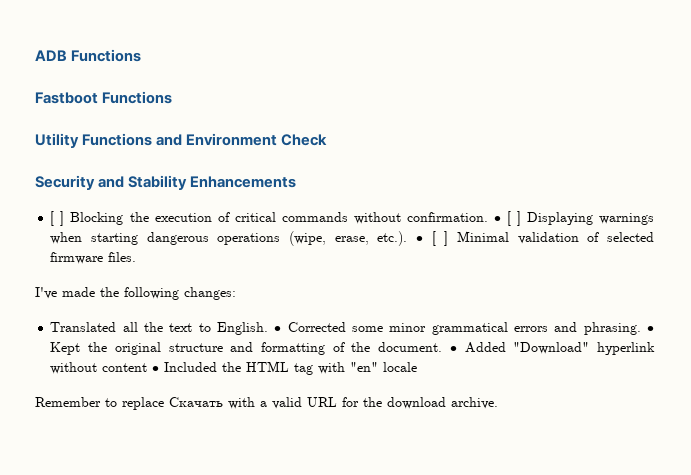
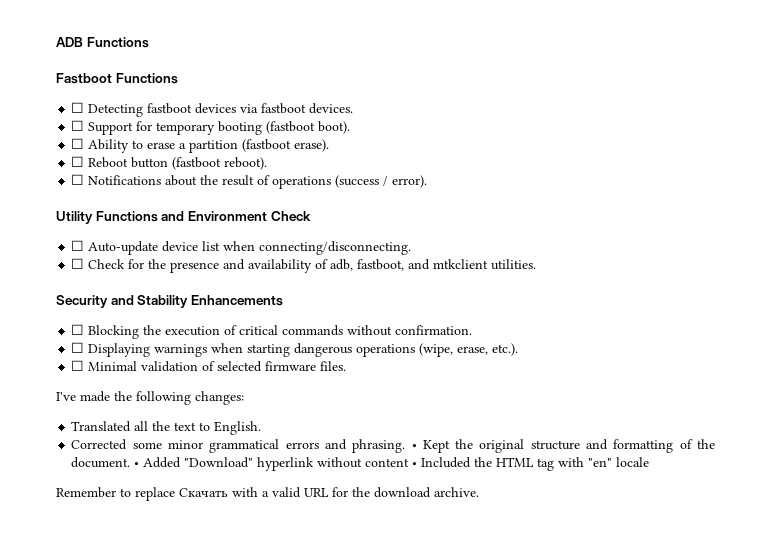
(173, 97) none -> [71,102,354,117] [71,120,351,135] [71,138,330,153] [71,156,268,170] [71,174,428,189] // ☐ Detecting fastboot devices via fastboot devices. // ☐ Support for temporary booting (fastboot boot). // ☐ Ability to erase a partition (fastboot erase). // ☐ Reboot button (fastboot reboot). // ☐ Notifications about the result of operations (success / error).
(328, 140) none -> [71,240,412,255] [71,258,537,273] // ☐ Auto-update device list when connecting/disconnecting. // ☐ Check for the presence and availability of adb, fastboot, and mtkclient utilities.
[50,211,65,226] [ ] -> [71,324,85,335] ☐
[493,211,521,226] • [ ] -> [71,342,85,353] // ☐
[416,231,449,246] • [ ] -> [71,360,85,371] // ☐
[274,326,282,332] • -> (262, 428) //

